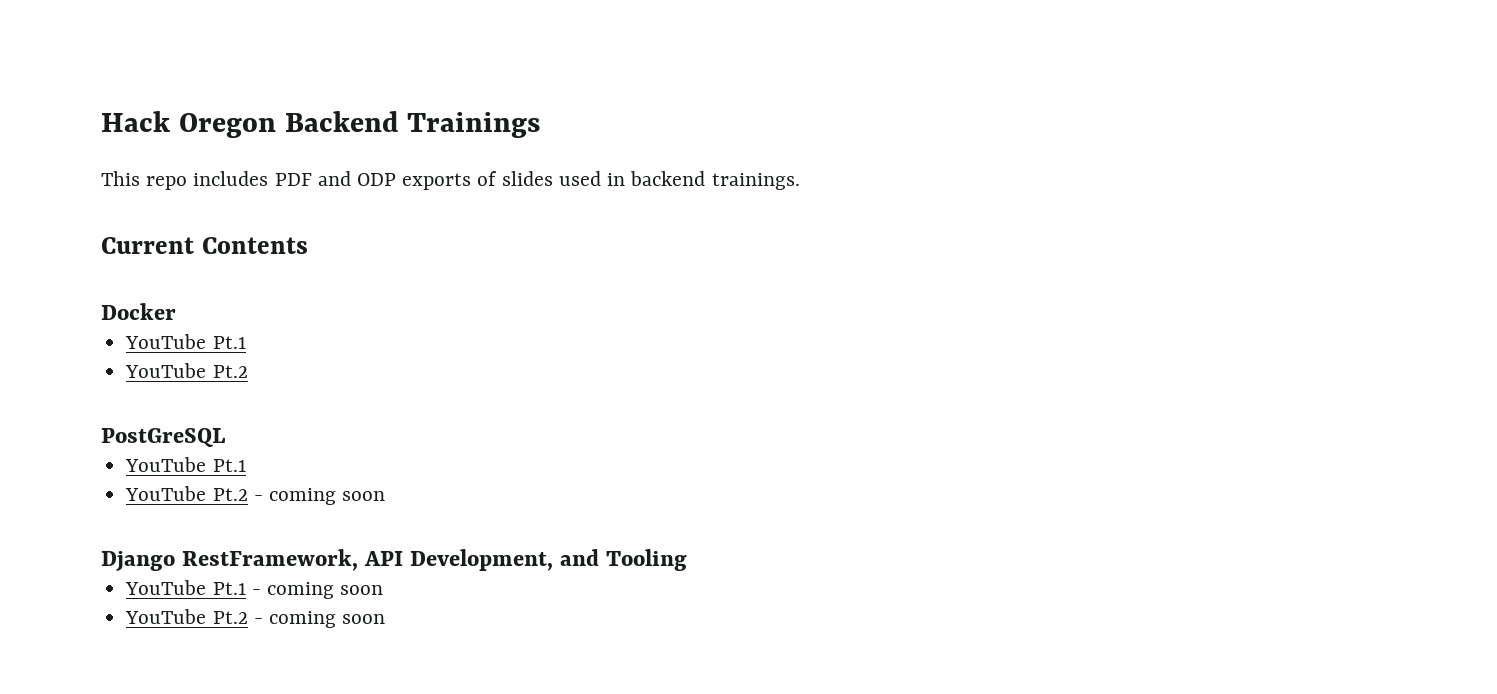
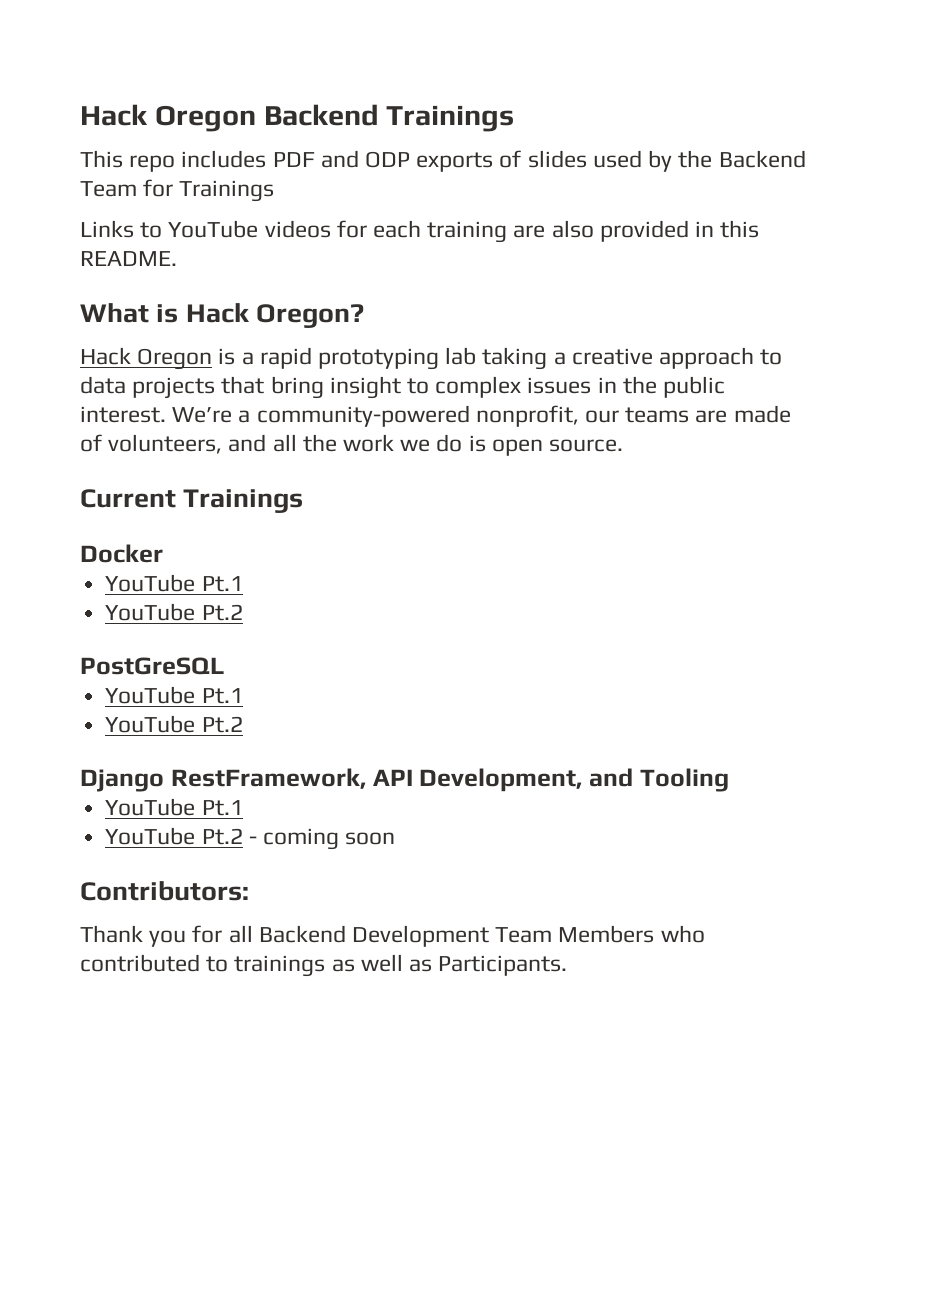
[607,171,800,190] in backend trainings. -> [648,150,806,172] [80,179,275,202] [80,220,760,243] [80,251,177,266] [80,303,364,328] [80,347,783,370] [80,376,726,399] [80,405,791,427] [80,434,624,456] by the Backend Team for Trainings // Links to YouTube videos for each training are also provided in this README. // What is Hack Oregon? // Hack Oregon is a rapid prototyping lab taking a creative approach to data projects that bring insight to complex issues in the public interest. We’re a community-powered nonprofit, our teams are made of volunteers, and all the work we do is open source.
[201,237,308,254] Contents -> [183,489,304,513] Trainings
[253,488,386,505] - coming soon -> (243, 724) none
[251,582,384,599] [125,609,386,628] - coming soon // YouTube Pt.2 - coming soon -> [105,827,396,850] [80,881,249,901] [80,925,705,947] [80,954,568,977] // YouTube Pt.2 - coming soon // Contributors: // Thank you for all Backend Development Team Members who contributed to trainings as well as Participants.

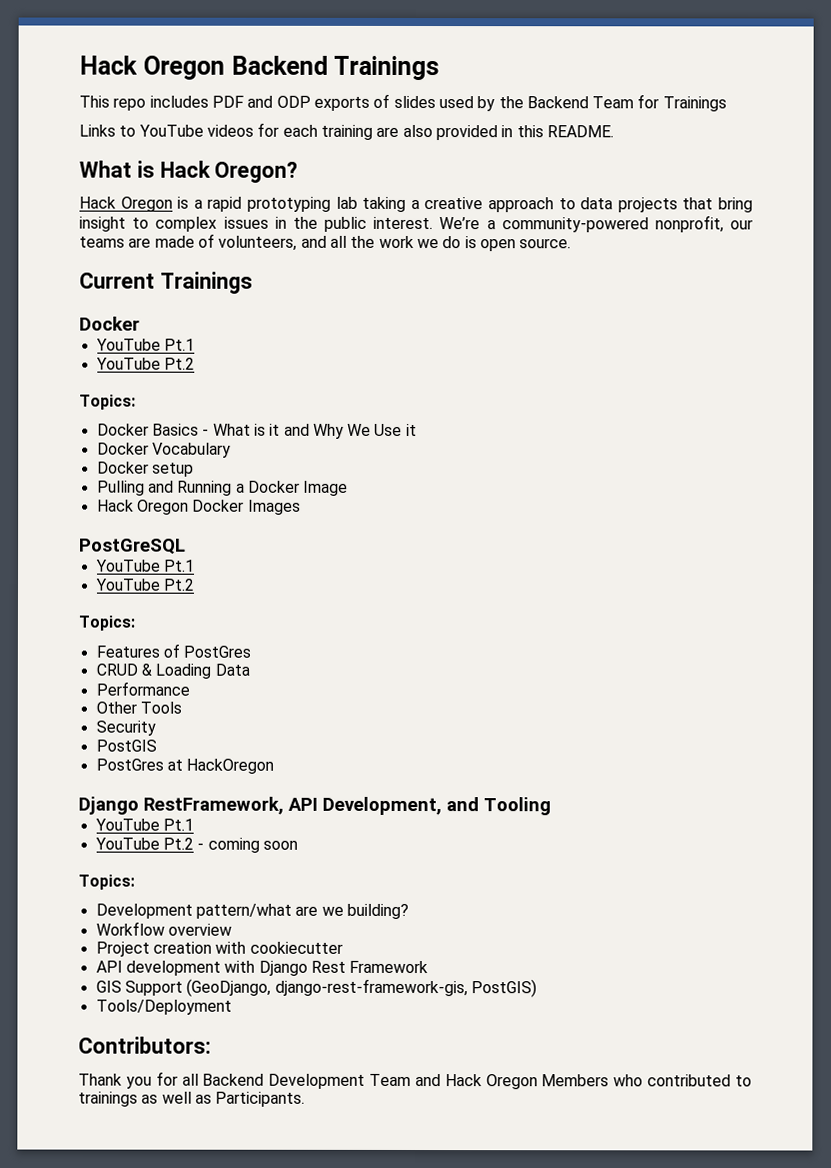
(243, 612) none -> [79,394,136,410] [96,423,417,439] [96,442,231,458] [96,461,194,477] [96,480,349,496] [96,499,301,515] // Topics: // Docker Basics - What is it and Why We Use it // Docker Vocabulary // Docker setup // Pulling and Running a Docker Image // Hack Oregon Docker Images
(243, 724) none -> [78,615,135,631] [95,643,252,658] [95,663,250,679] [95,681,190,696] [95,701,182,714] [95,720,156,736] [95,739,157,752] [95,758,275,774] // Topics: // Features of PostGres // CRUD & Loading Data // Performance // Other Tools // Security // PostGIS // PostGres at HackOregon
(396, 838) none -> [78,874,135,890] [95,903,409,919] [95,921,232,936] [95,941,343,957] [95,960,429,976] [95,978,537,998] [95,999,232,1015] // Topics: // Development pattern/what are we building? // Workflow overview // Project creation with cookiecutter // API development with Django Rest Framework // GIS Support (GeoDjango, django-rest-framework-gis, PostGIS) // Tools/Deployment
(553, 935) none -> [414,1073,538,1090] and Hack Oregon

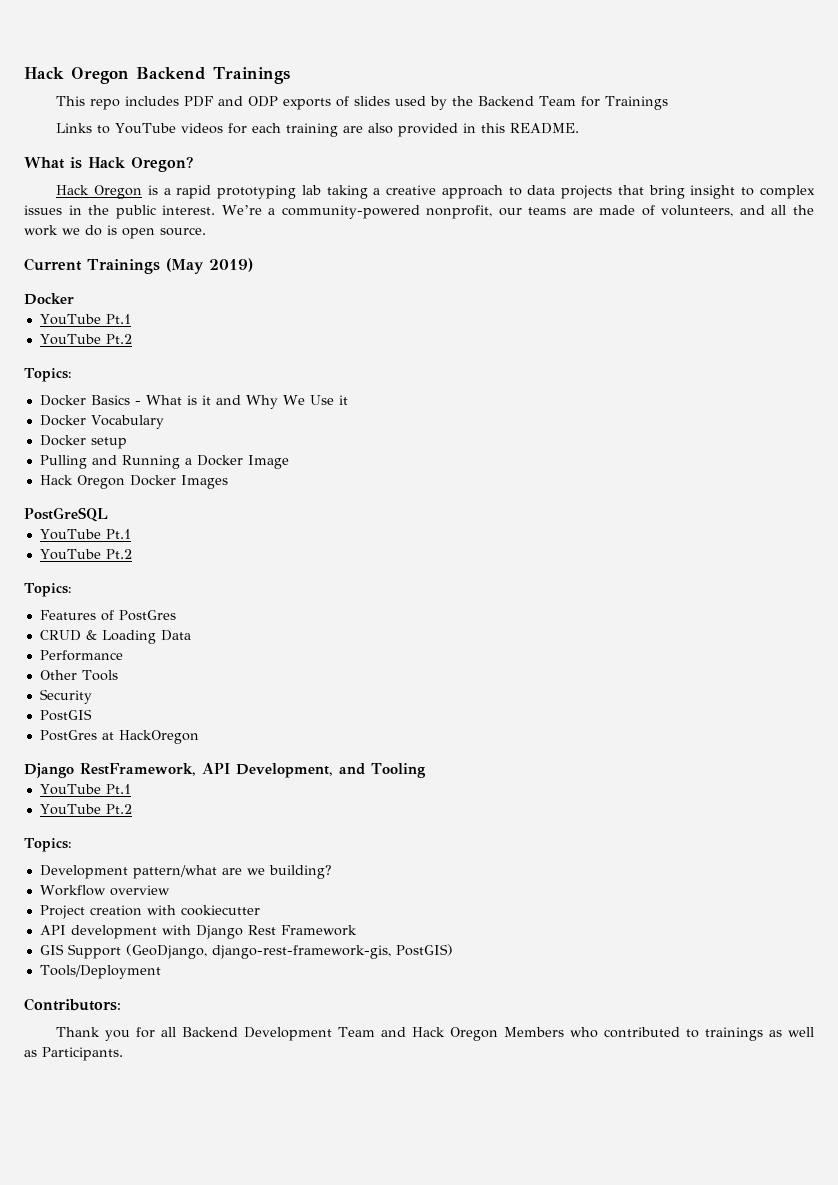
(253, 282) none -> [165,258,253,274] (May 2019)
[197,837,298,853] - coming soon -> (132, 809) none

